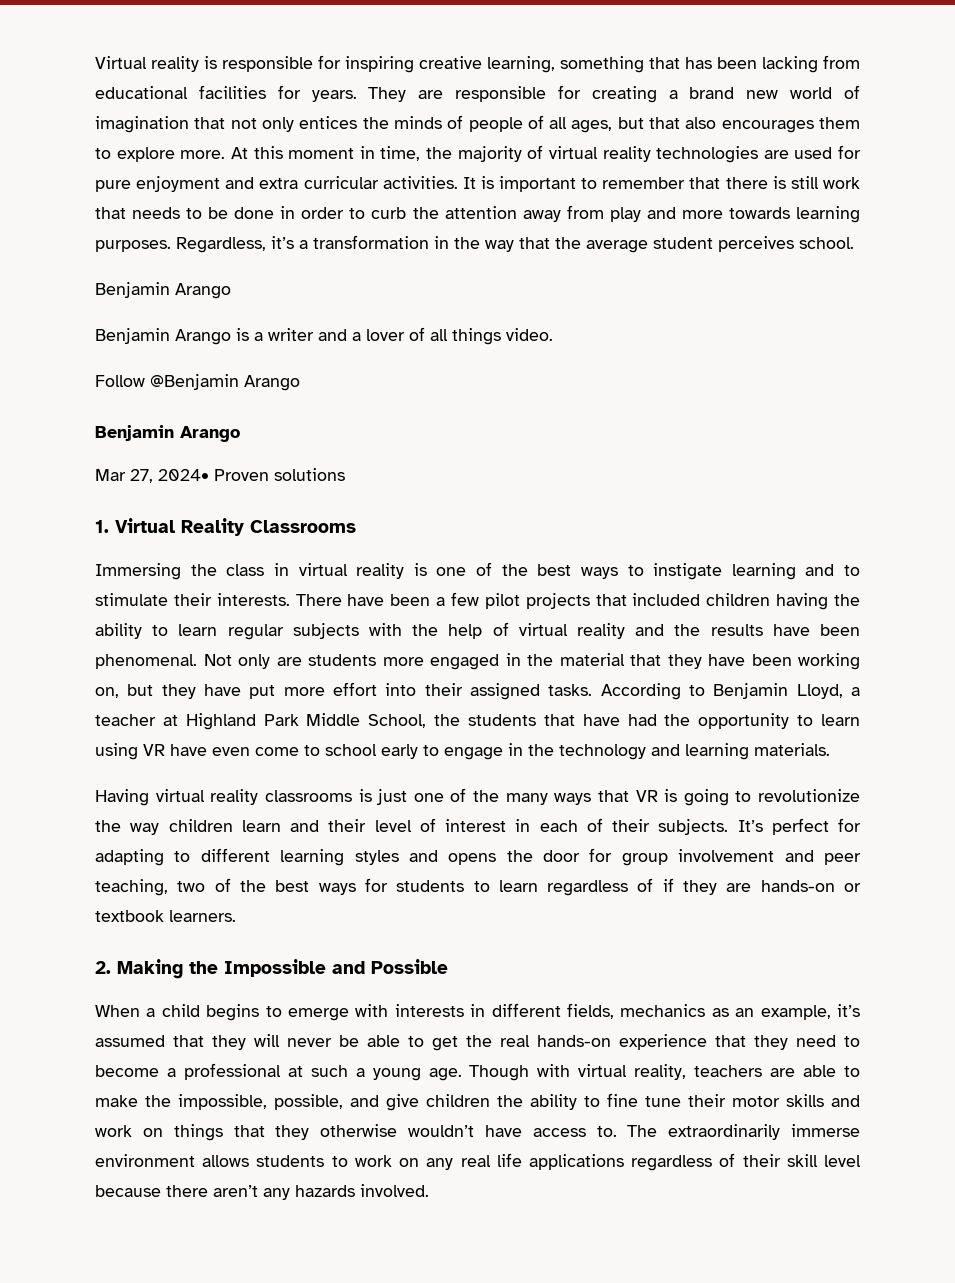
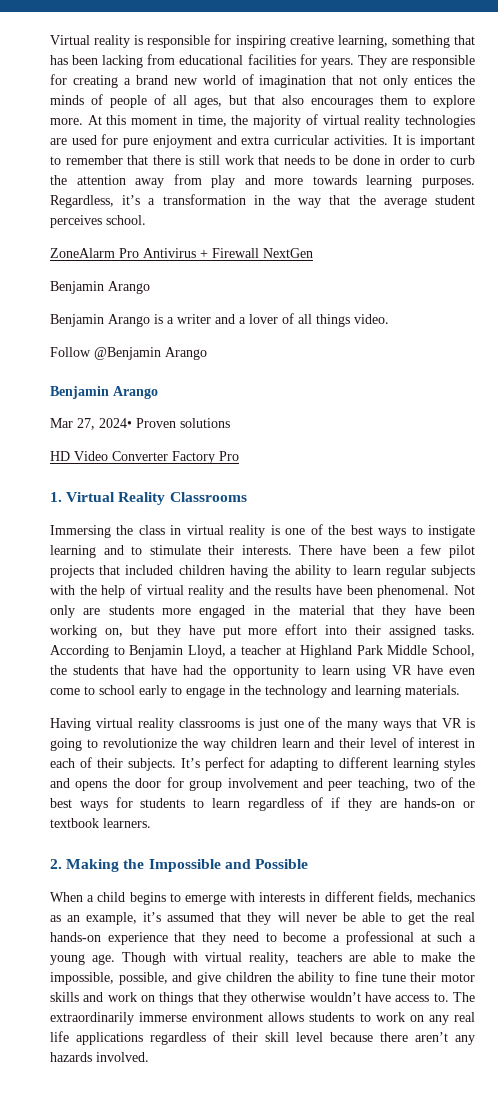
(854, 243) none -> [50,248,313,258] // ZoneAlarm Pro Antivirus + Firewall NextGen
(345, 474) none -> [50,451,239,464] // HD Video Converter Factory Pro

